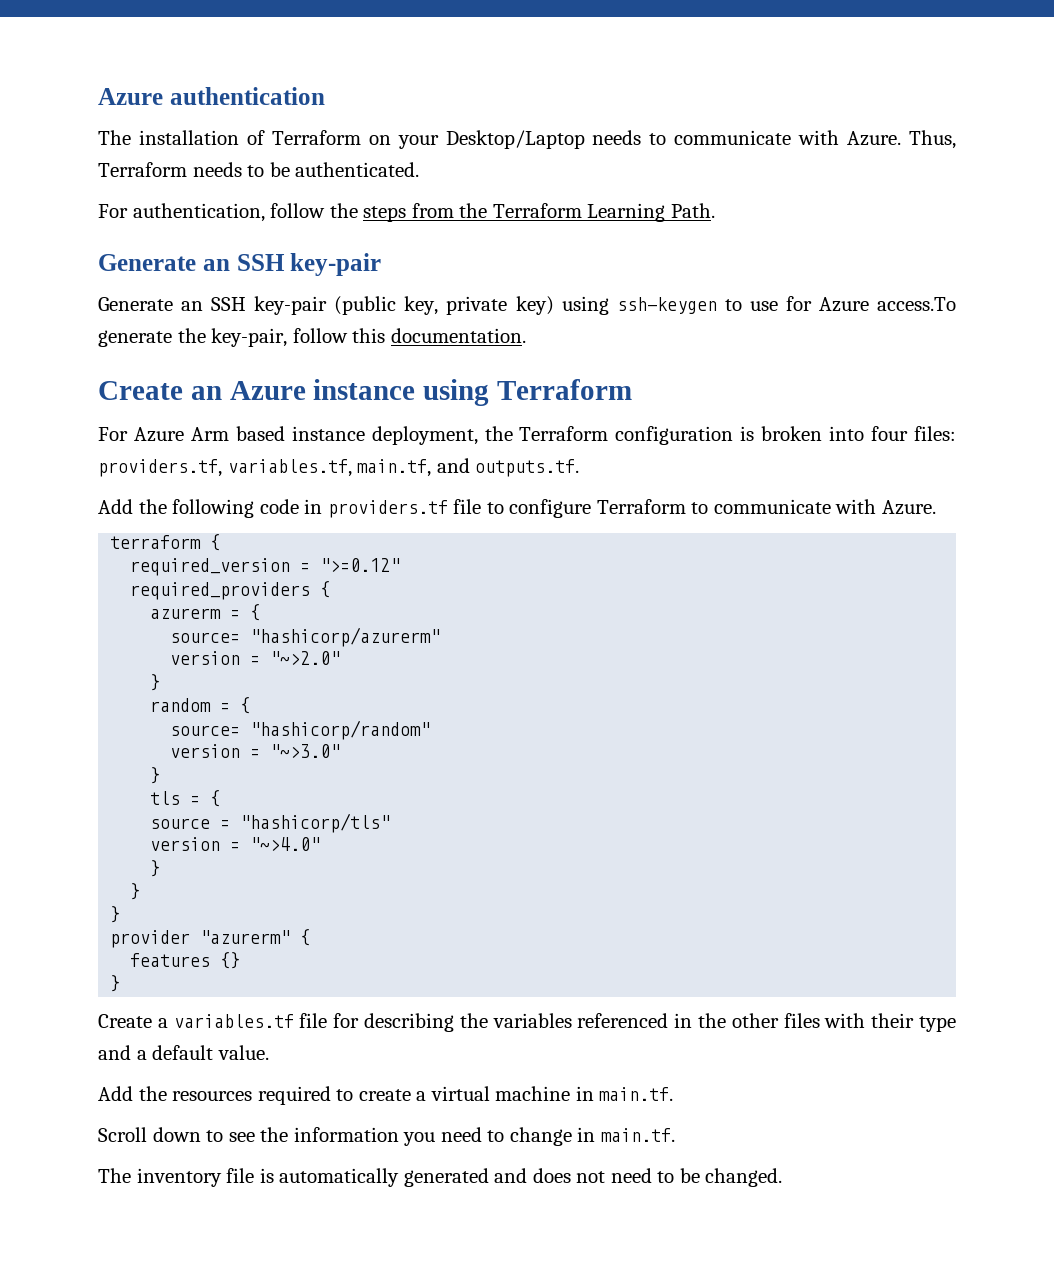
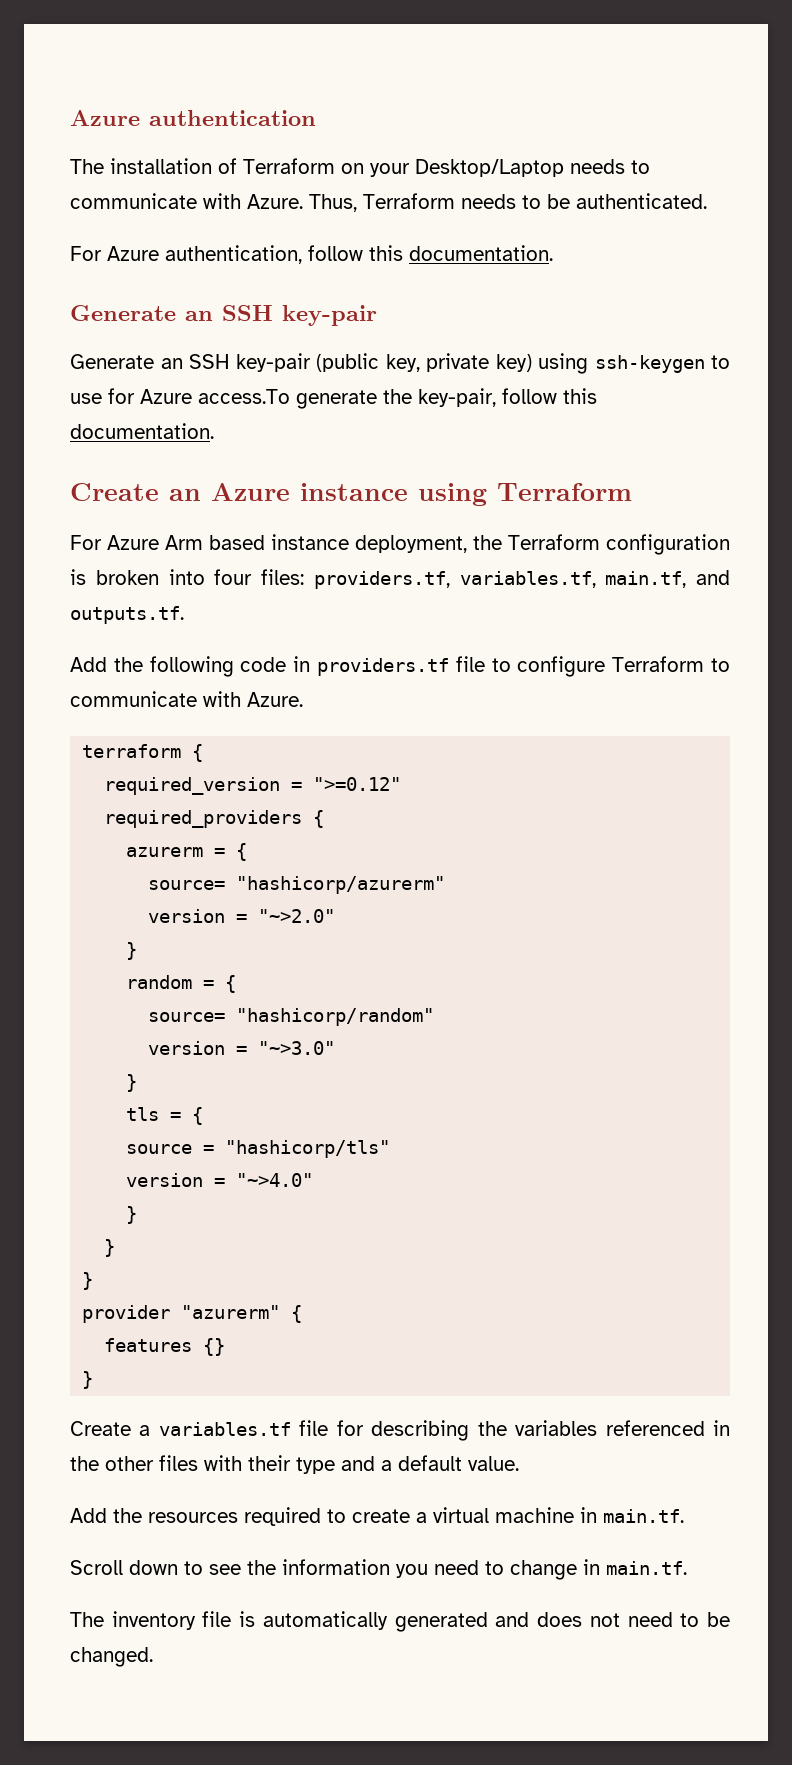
(128, 211) none -> [107,246,159,261] Azure
[329,203,715,222] the steps from the Terraform Learning Path. -> [369,245,553,261] this documentation.

